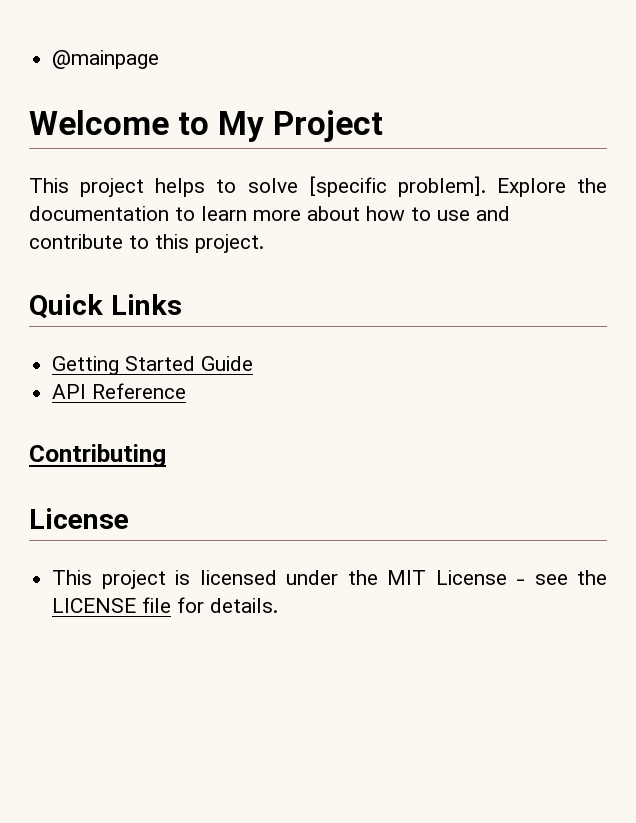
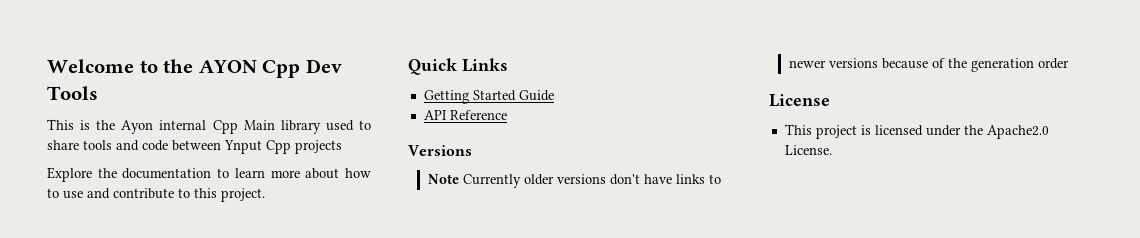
[52,50,160,69] @mainpage // -> (47, 66) none
[217,110,383,142] [29,176,486,197] My Project // This project helps to solve [specific problem]. -> [163,59,342,78] [47,86,98,100] [47,119,371,134] [47,140,342,154] the AYON Cpp Dev Tools // This is the Ayon internal Cpp Main library used to share tools and code between Ynput Cpp projects //
[29,444,166,467] Contributing -> [408,145,472,156] [427,174,721,188] [788,58,1069,72] Versions // Note Currently older versions don't have links to newer versions because of the generation order
[387,570,607,585] [52,597,279,613] MIT License - see the LICENSE file for details. -> [986,125,1049,139] [784,145,832,155] Apache2.0 License.

